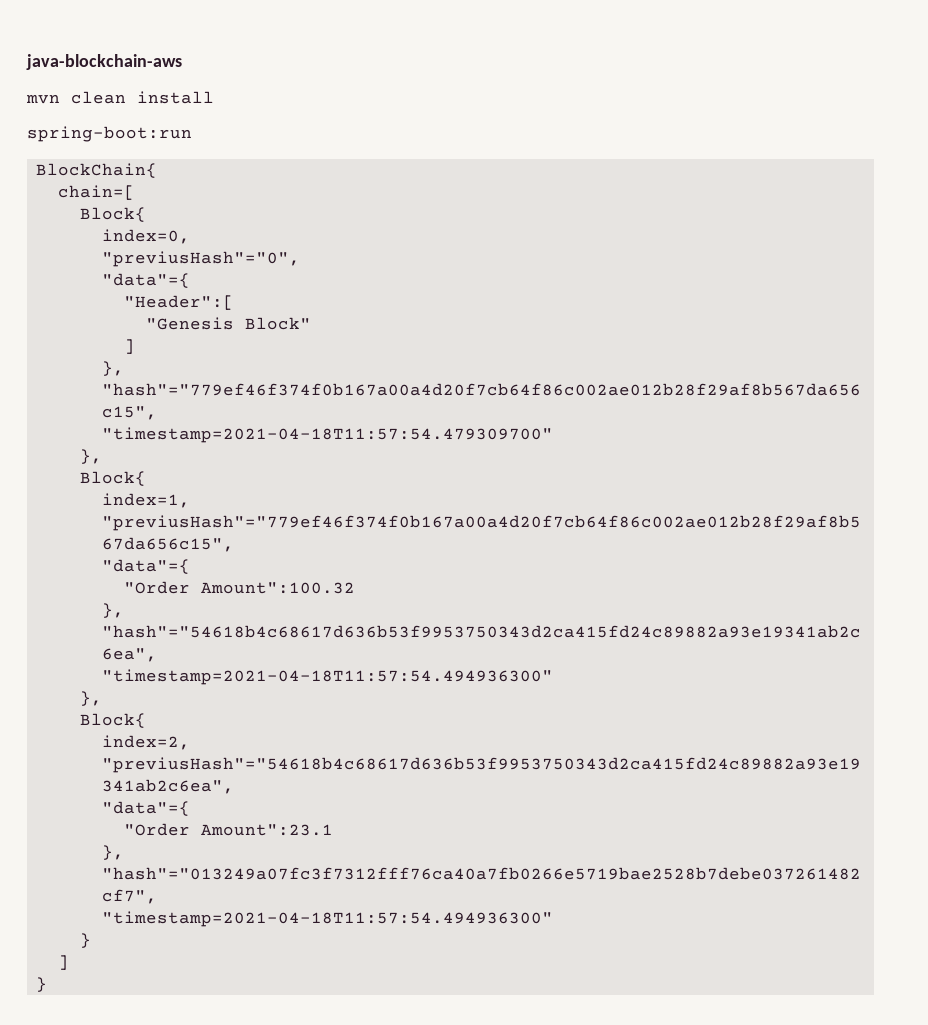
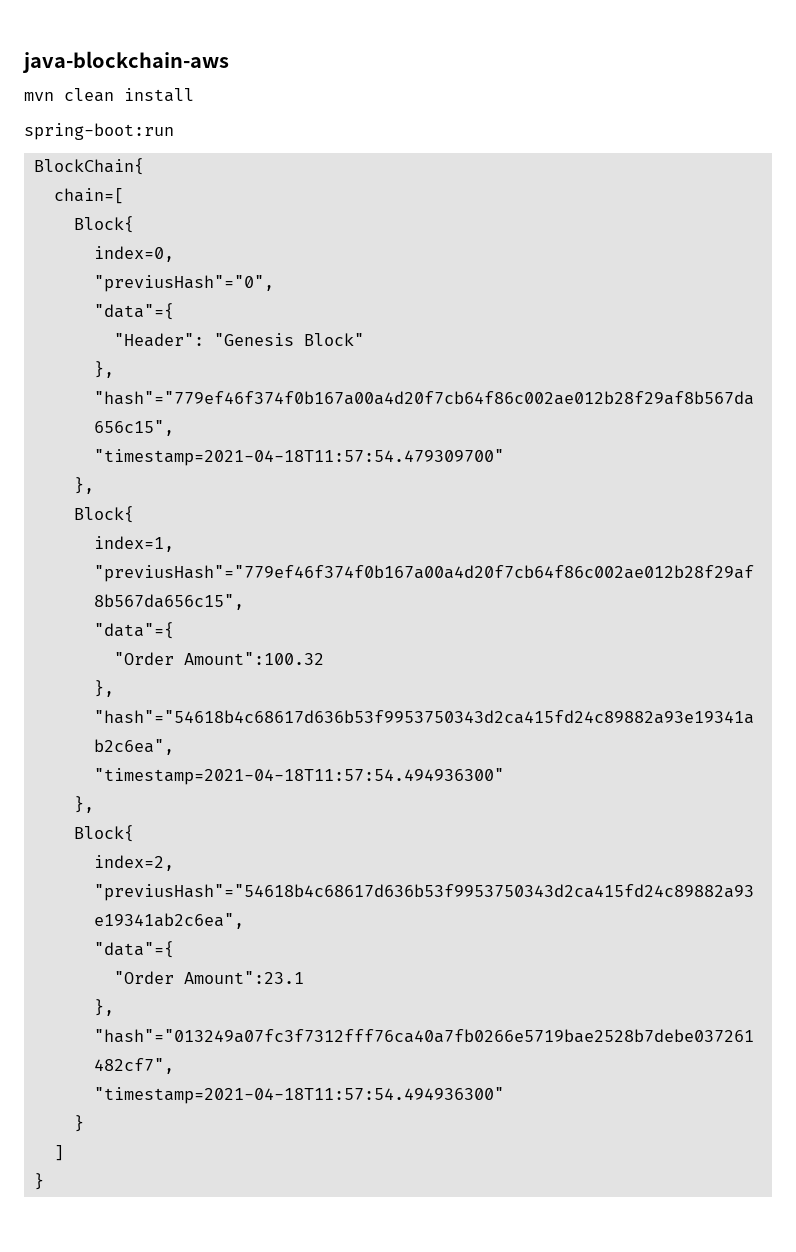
[124,295,235,310] "Header":[ // -> [113,333,204,347] "Header":
[124,339,136,354] // ] -> (364, 339) none

